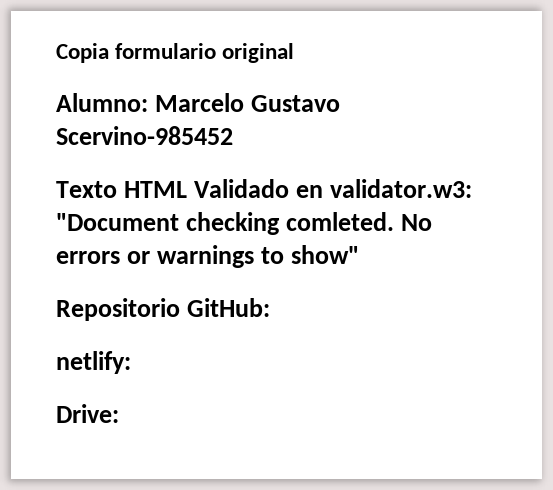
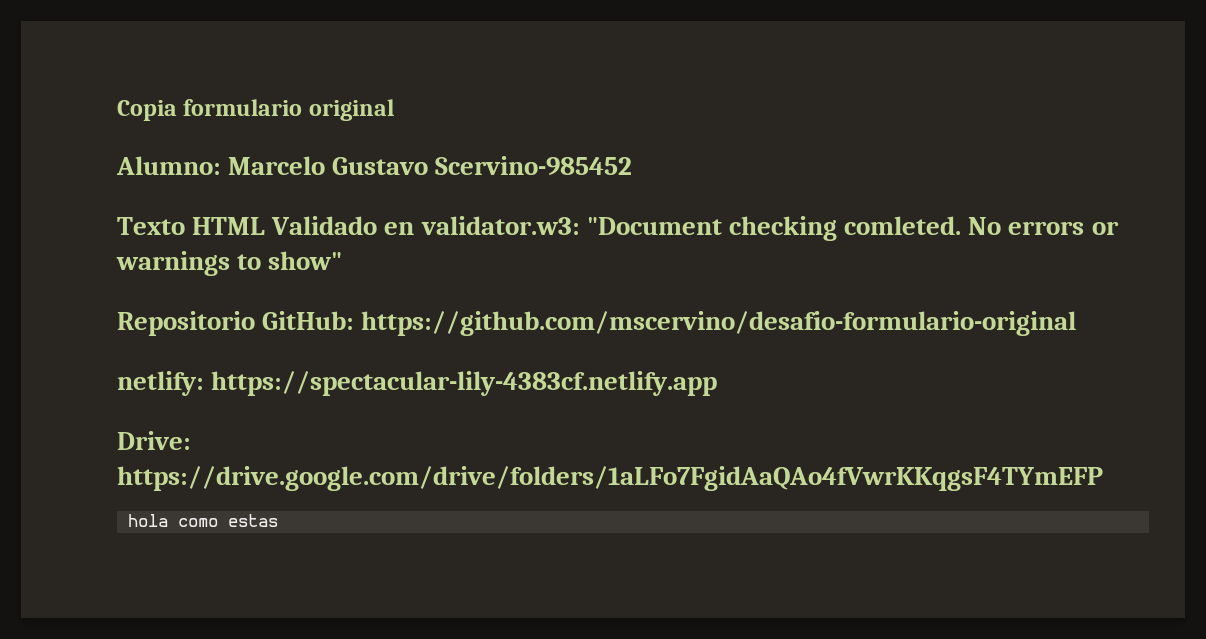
(271, 307) none -> [361,311,1077,336] https://github.com/mscervino/desafio-formulario-original
(131, 362) none -> [211,371,718,396] https://spectacular-lily-4383cf.netlify.app
(119, 413) none -> [117,466,1103,491] [128,514,279,527] https://drive.google.com/drive/folders/1aLFo7FgidAaQAo4fVwrKKqgsF4TYmEFP // hola como estas

